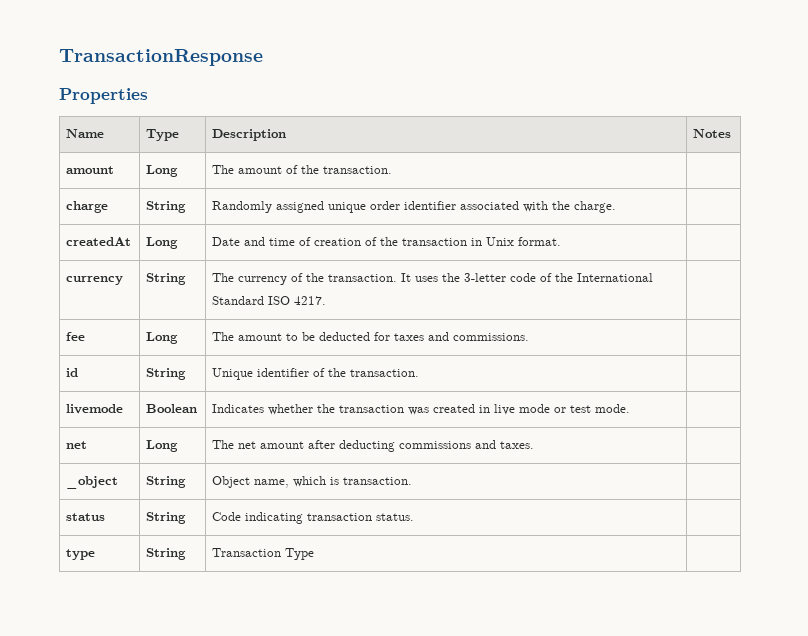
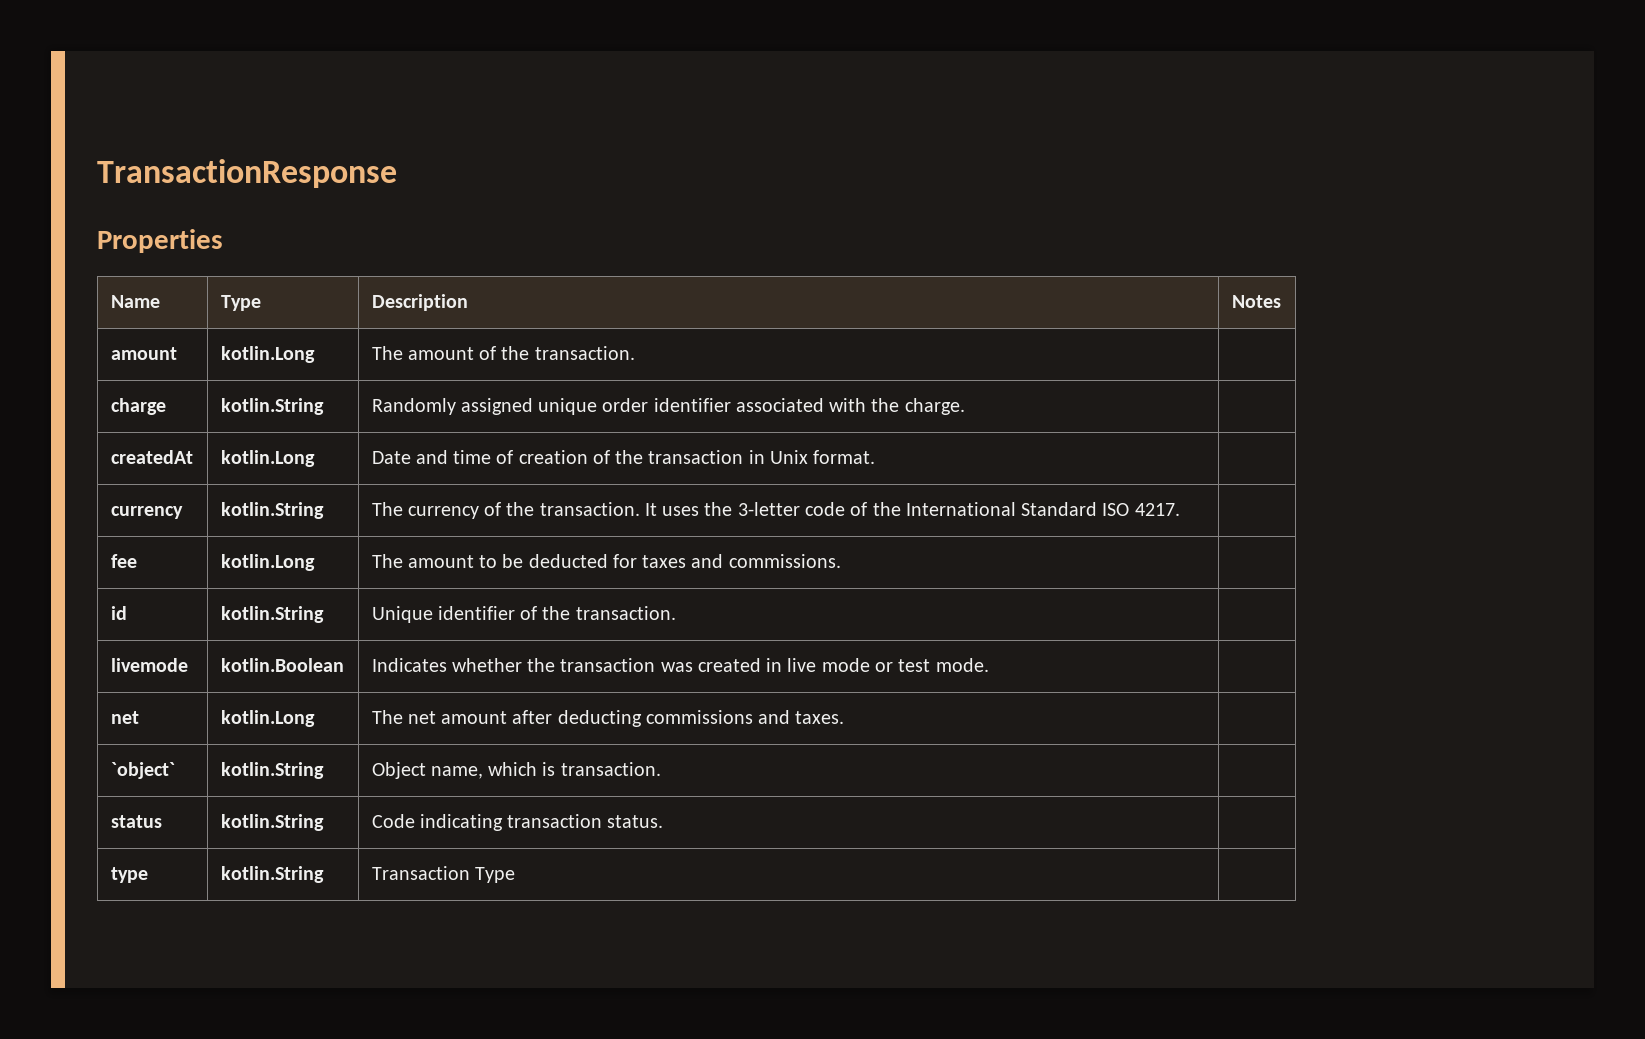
[146,165,179,177] Long -> [220,346,315,363] kotlin.Long
[146,201,187,213] String -> [220,398,324,415] kotlin.String
[146,237,179,249] Long -> [220,450,315,467] kotlin.Long
[146,273,187,285] String -> [220,502,324,519] kotlin.String
[146,332,179,344] Long -> [220,554,315,571] kotlin.Long
[146,368,187,380] String -> [220,606,324,623] kotlin.String
[146,404,198,413] Boolean -> [220,658,344,672] kotlin.Boolean
[146,440,179,452] Long -> [220,710,315,727] kotlin.Long
[66,476,119,489] [146,476,187,488] _object | String -> [110,762,175,779] [220,762,324,779] `object` | kotlin.String
[146,512,187,524] String -> [220,814,324,831] kotlin.String
[146,548,187,560] String -> [220,866,324,883] kotlin.String

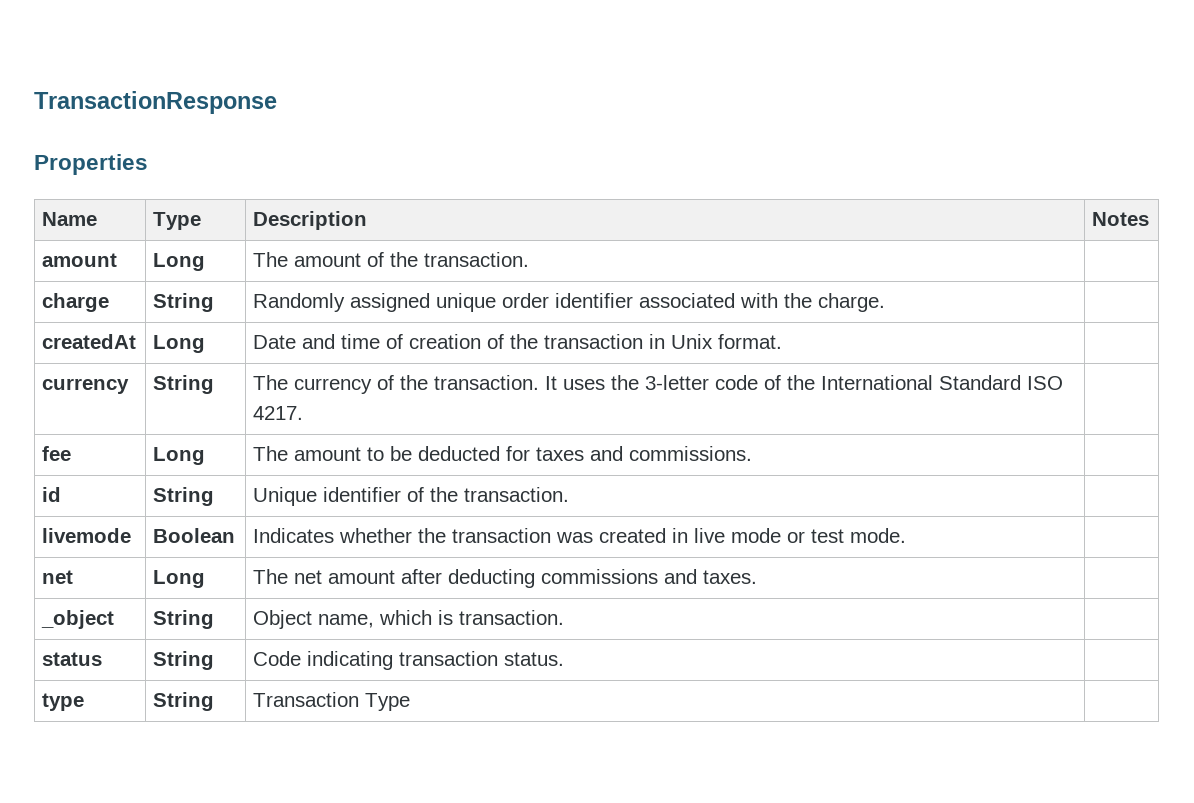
[220,346,315,363] kotlin.Long -> [153,253,206,271] Long
[220,398,324,415] kotlin.String -> [153,293,215,312] String
[220,450,315,467] kotlin.Long -> [153,335,206,353] Long
[220,502,324,519] kotlin.String -> [153,375,215,394] String
[220,554,315,571] kotlin.Long -> [153,447,206,465] Long
[220,606,324,623] kotlin.String -> [153,487,215,506] String
[220,658,344,672] kotlin.Boolean -> [153,528,236,543] Boolean
[220,710,315,727] kotlin.Long -> [153,570,206,588] Long
[110,762,175,779] [220,762,324,779] `object` | kotlin.String -> [41,610,115,629] [153,610,215,629] _object | String
[220,814,324,831] kotlin.String -> [153,651,215,670] String
[220,866,324,883] kotlin.String -> [153,692,215,711] String

